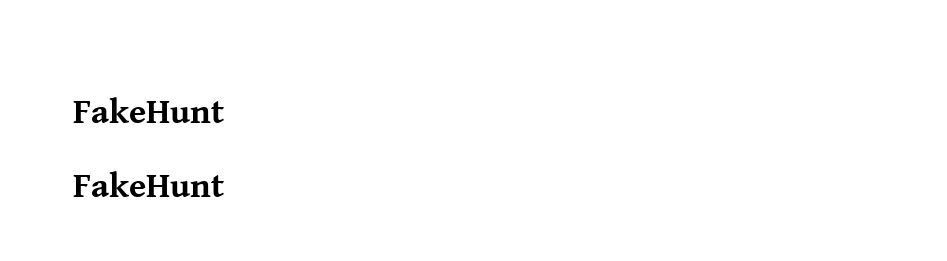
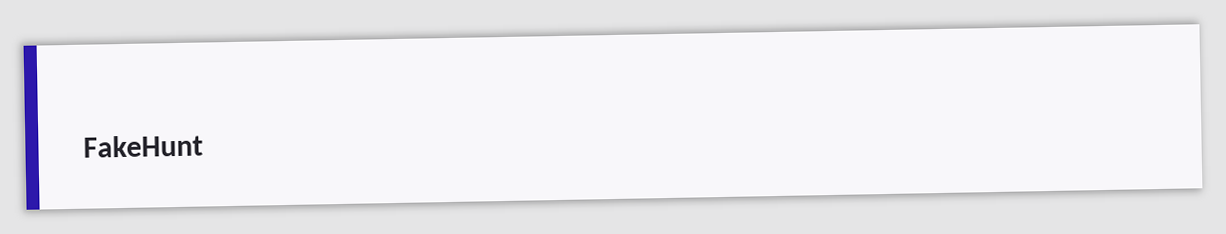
[73,97,224,123] [73,171,224,197] FakeHunt // FakeHunt -> [83,134,203,158] FakeHunt

